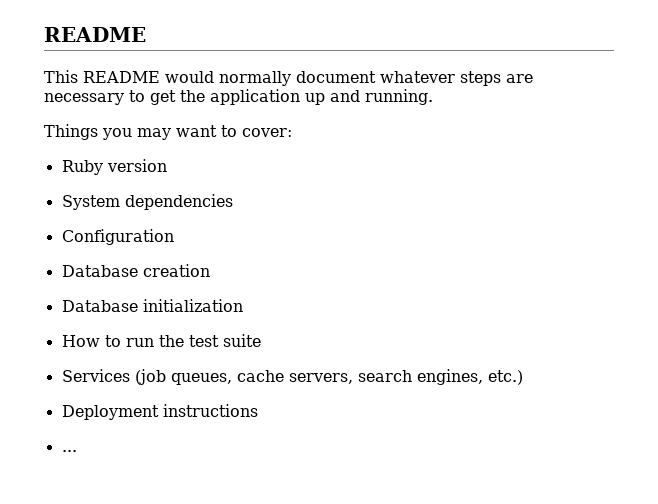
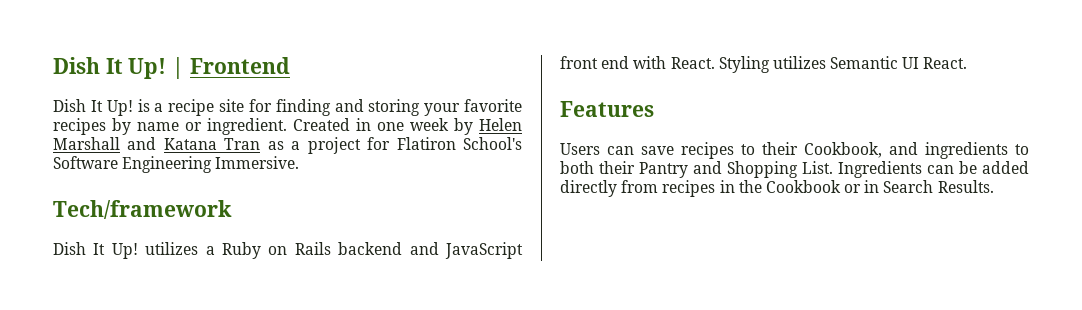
[44,27,146,42] [44,70,533,86] [44,89,433,105] [44,124,292,140] [61,159,167,175] [61,194,233,210] [61,229,174,245] [61,264,210,277] [61,299,243,312] [61,334,261,347] [61,369,523,385] [61,404,258,420] [61,450,77,452] README // This README would normally document whatever steps are necessary to get the application up and running. // Things you may want to cover: // Ruby version // System dependencies // Configuration // Database creation // Database initialization // How to run the test suite // Services (job queues, cache servers, search engines, etc.) // Deployment instructions // ... -> [53,57,290,79] [53,99,522,116] [53,118,522,135] [53,137,522,154] [53,156,300,173] [53,200,232,219] [53,242,523,259] [560,56,968,73] [560,101,654,117] [560,142,1029,159] [560,161,1029,178] [560,180,994,197] Dish It Up! | Frontend // Dish It Up! is a recipe site for finding and storing your favorite recipes by name or ingredient. Created in one week by Helen Marshall and Katana Tran as a project for Flatiron School's Software Engineering Immersive. // Tech/framework // Dish It Up! utilizes a Ruby on Rails backend and JavaScript front end with React. Styling utilizes Semantic UI React. // Features // Users can save recipes to their Cookbook, and ingredients to both their Pantry and Shopping List. Ingredients can be added directly from recipes in the Cookbook or in Search Results.

